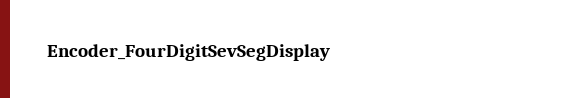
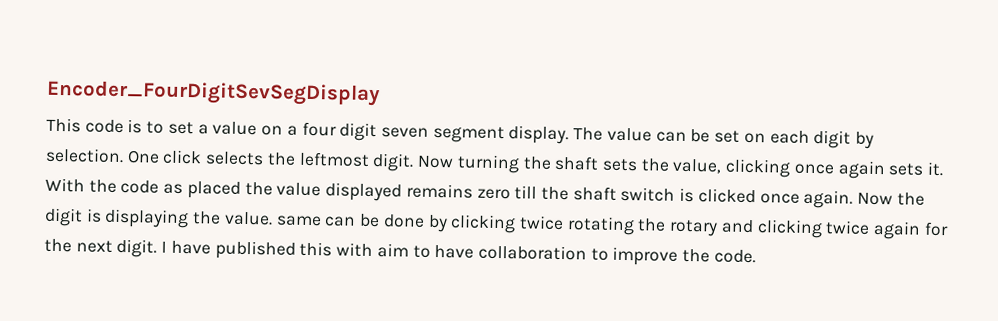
(330, 52) none -> [46,117,874,149] [45,147,945,180] [45,177,925,209] [44,207,949,240] [44,238,756,266] // This code is to set a value on a four digit seven segment display. The value can be set on each digit by selection. One click selects the leftmost digit. Now turning the shaft sets the value, clicking once again sets it. With the code as placed the value displayed remains zero till the shaft switch is clicked once again. Now the digit is displaying the value. same can be done by clicking twice rotating the rotary and clicking twice again for the next digit. I have published this with aim to have collaboration to improve the code.

